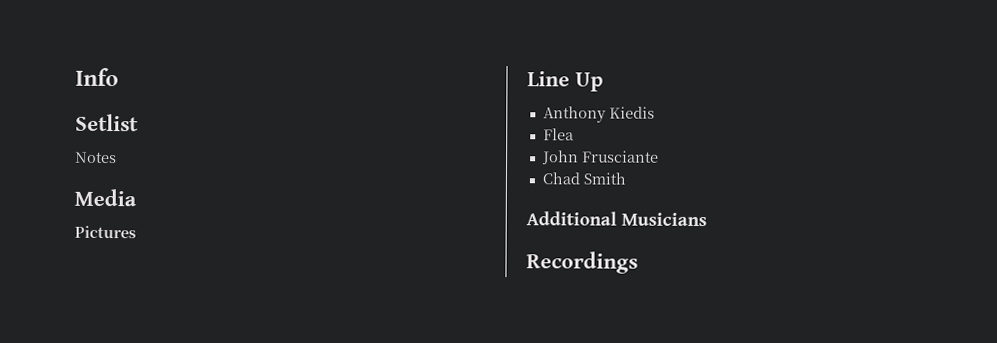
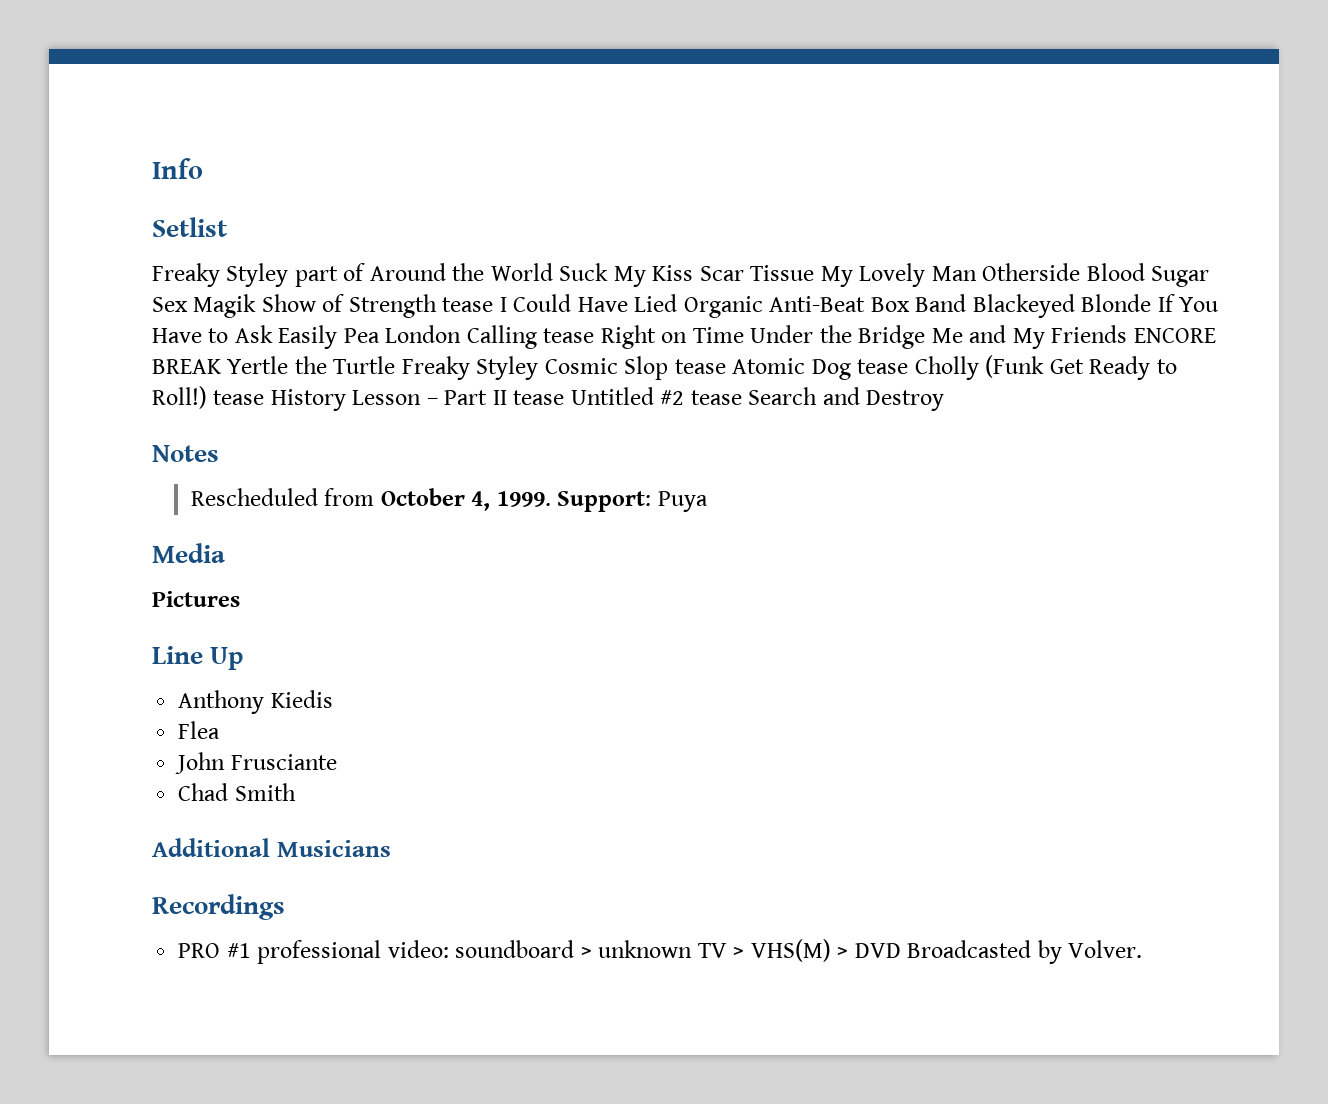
[75,151,117,164] Notes -> [152,263,1210,287] [152,294,1219,318] [152,325,1216,349] [152,355,1177,380] [152,386,945,411] [152,445,219,462] [190,488,708,512] Freaky Styley part of Around the World Suck My Kiss Scar Tissue My Lovely Man Otherside Blood Sugar Sex Magik Show of Strength tease I Could Have Lied Organic Anti-Beat Box Band Blackeyed Blonde If You Have to Ask Easily Pea London Calling tease Right on Time Under the Bridge Me and My Friends ENCORE BREAK Yertle the Turtle Freaky Styley Cosmic Slop tease Atomic Dog tease Cholly (Funk Get Ready to Roll!) tease History Lesson – Part II tease Untitled #2 tease Search and Destroy // Notes // Rescheduled from October 4, 1999. Support: Puya
(638, 262) none -> [178,939,1143,964] // PRO #1 professional video: soundboard > unknown TV > VHS(M) > DVD Broadcasted by Volver.

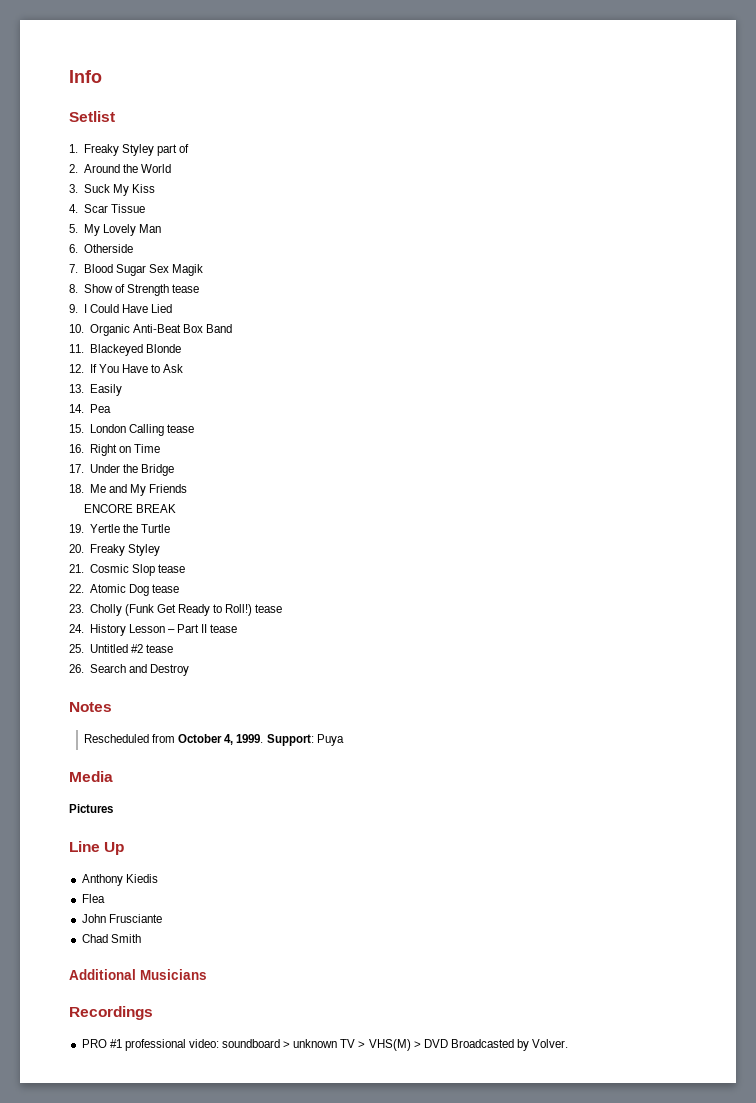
(227, 227) none -> [69,144,78,153] 1.
(366, 272) none -> [69,164,78,173] // 2.
(553, 272) none -> [69,184,78,193] // 3.
(694, 273) none -> [69,204,78,213] // 4.
(815, 273) none -> [69,224,78,233] // 5.
(977, 273) none -> [69,244,78,253] // 6.
(1081, 272) none -> [69,264,78,273] // 7.
(257, 306) none -> [69,284,78,293] // 8.
(494, 304) none -> [69,304,78,313] // 9.
(678, 303) none -> [69,324,84,333] // 10.
(967, 303) none -> [69,344,84,353] // 11.
(1152, 303) none -> [69,364,84,373] // 12.
(273, 334) none -> [69,384,84,393] // 13.
(338, 337) none -> [69,404,84,413] // 14.
(380, 335) none -> [69,424,84,433] // 15.
(595, 335) none -> [69,444,84,453] // 16.
(744, 335) none -> [69,464,84,473] // 17.
(926, 337) none -> [69,484,84,493] // 18.
(1128, 334) none -> (188, 488) //
(222, 366) none -> [69,524,84,533] // 19.
[401,356,539,380] Freaky Styley -> [69,544,160,556] [69,564,84,573] // 20. Freaky Styley // 21.
(726, 366) none -> [69,584,84,593] // 22.
(909, 366) none -> [69,604,84,613] // 23.
(265, 397) none -> [69,624,84,633] // 24.
(565, 397) none -> [69,644,84,653] // 25.
(742, 397) none -> [69,664,84,673] // 26.

